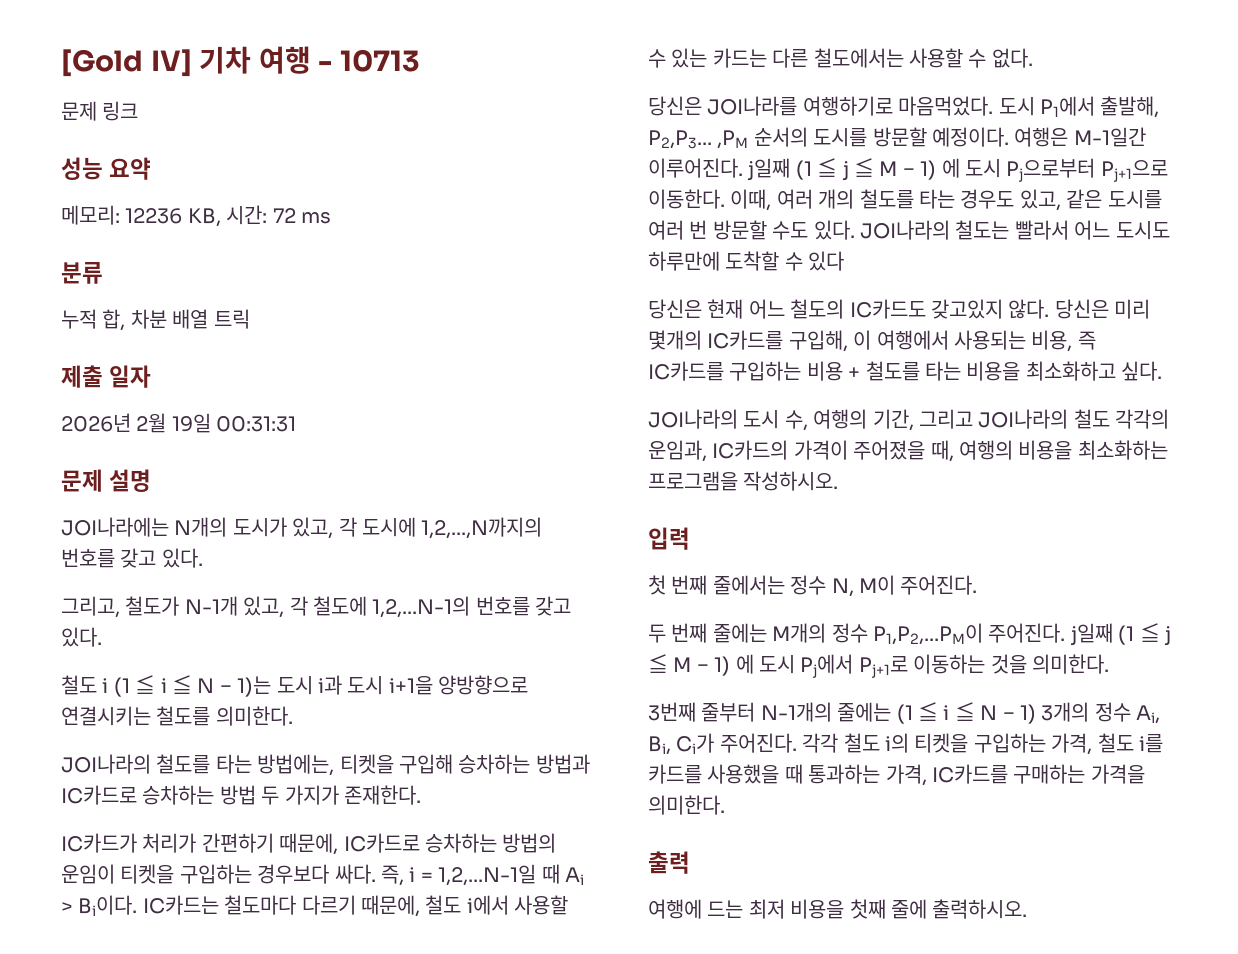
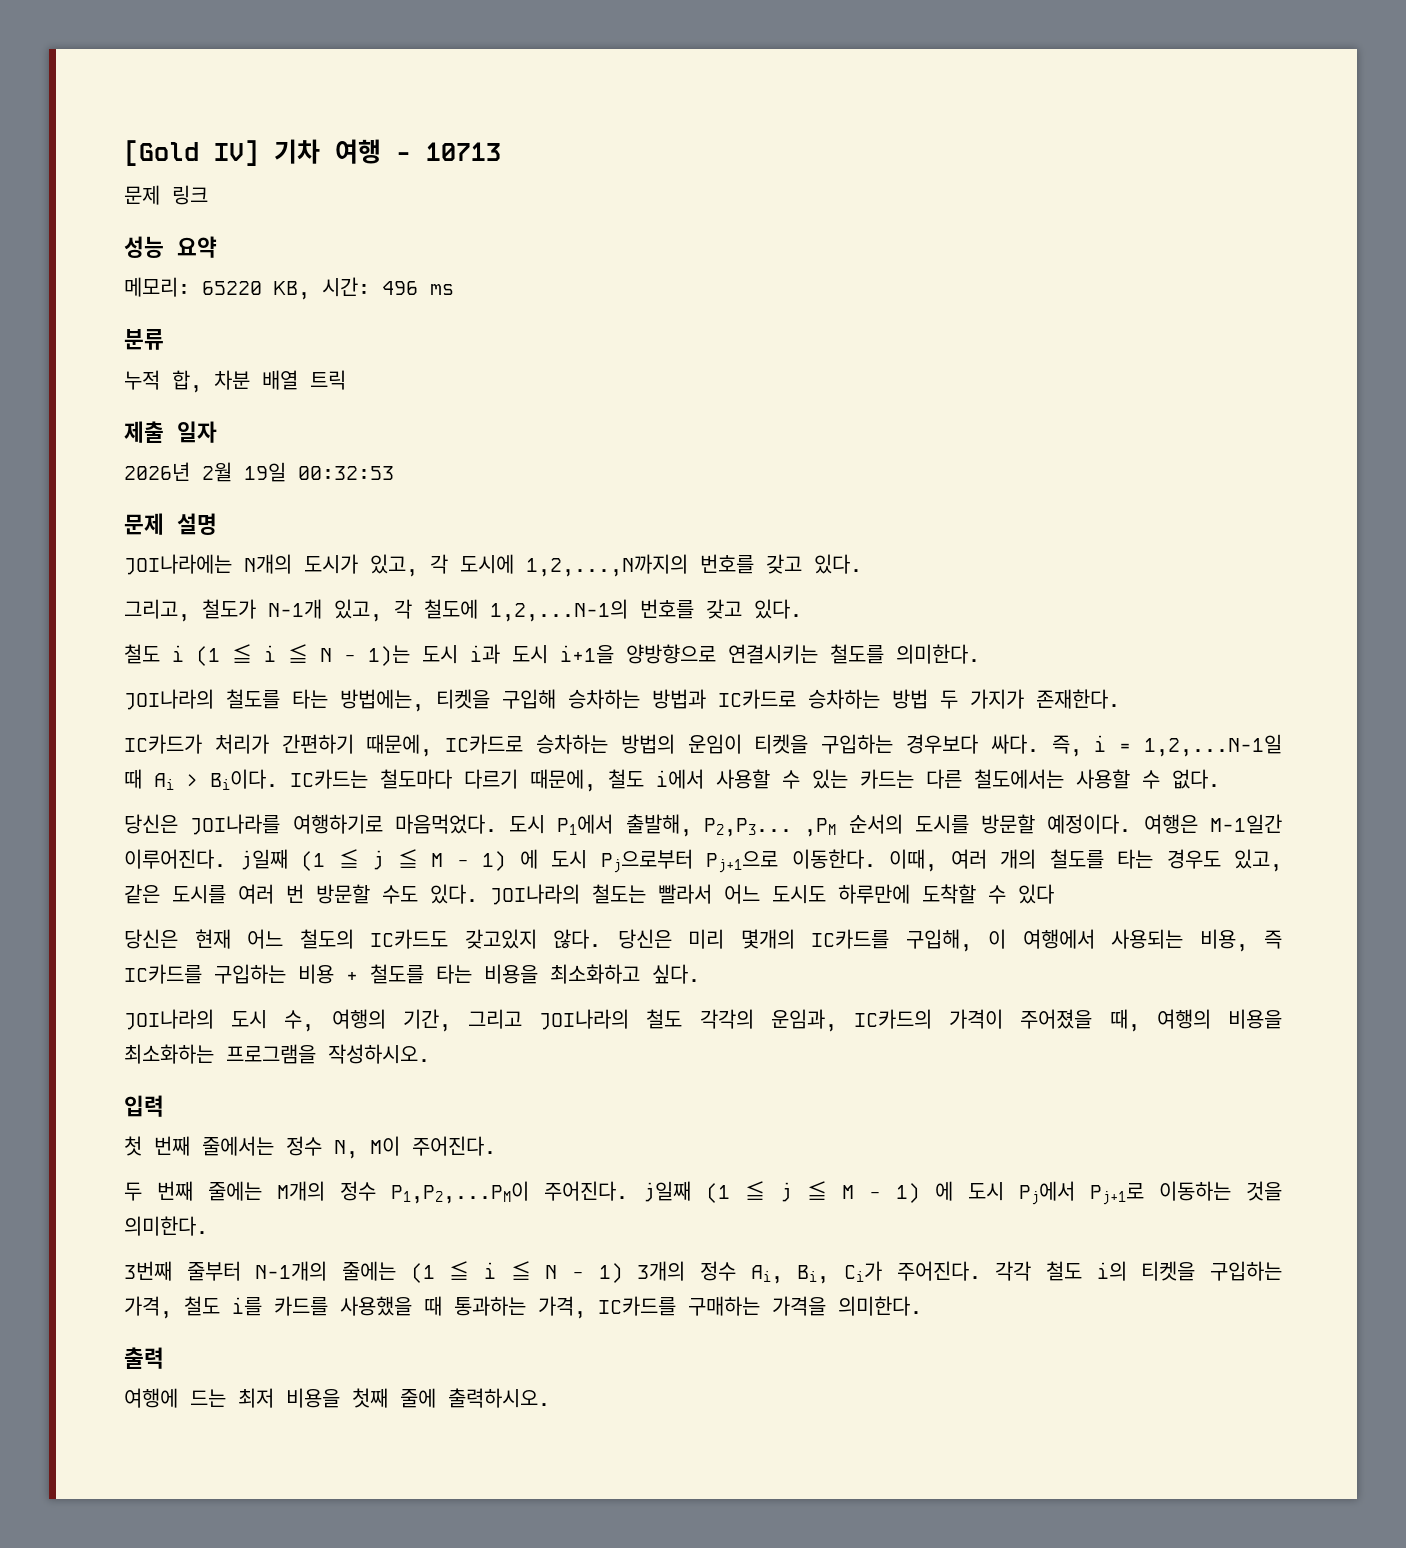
[125,208,183,224] 12236 -> [202,281,262,295] 65220
[272,208,296,223] 72 -> [382,281,418,295] 496
[216,416,297,432] 00:31:31 -> [298,466,394,480] 00:32:53

